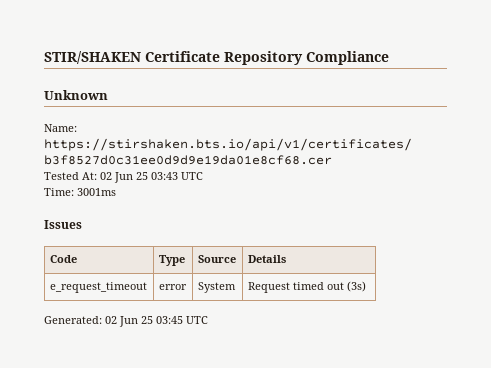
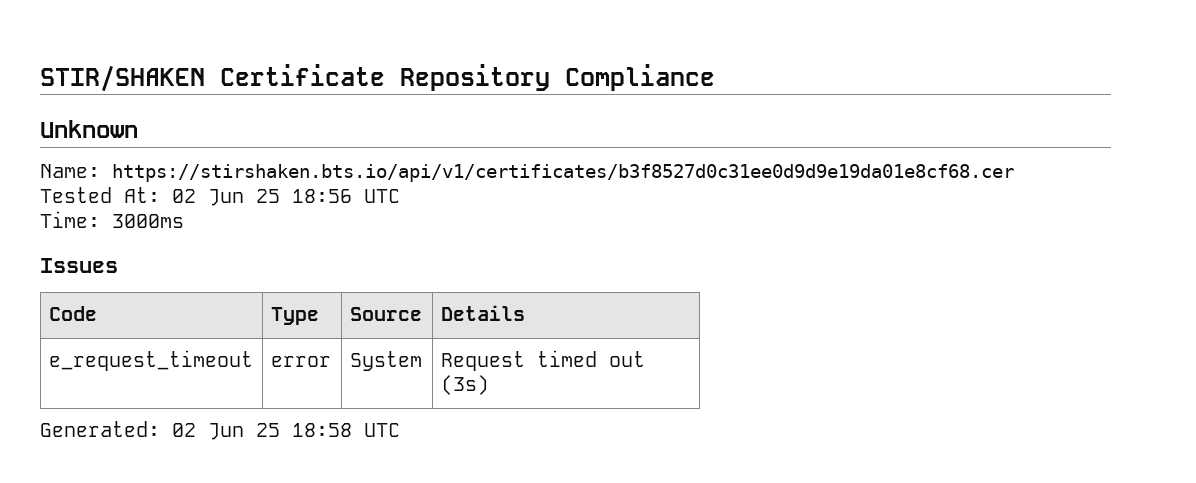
[151,172,178,180] 03:43 -> [292,189,352,203] 18:56
[77,188,116,196] 3001ms -> [112,214,184,228] 3000ms
[156,316,183,324] 03:45 -> [292,423,352,437] 18:58

